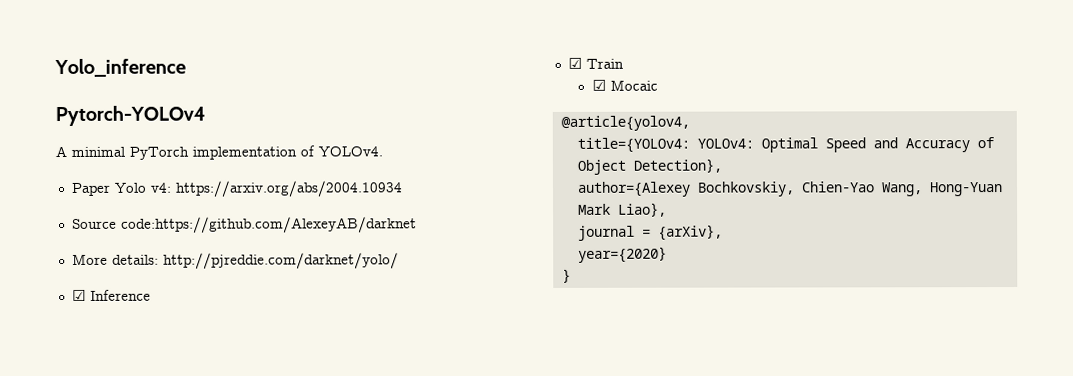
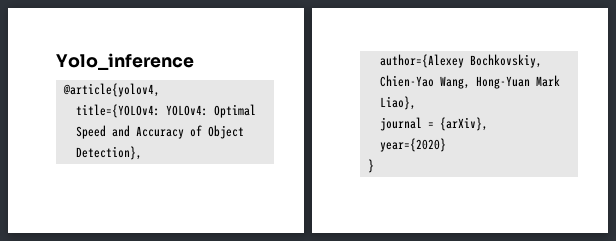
[55,105,206,127] [55,145,383,160] [70,180,403,198] [71,216,417,234] [71,252,399,270] [71,289,151,301] [567,57,624,69] [591,79,658,91] // Pytorch-YOLOv4 // A minimal PyTorch implementation of YOLOv4. // Paper Yolo v4: https://arxiv.org/abs/2004.10934 // Source code:https://github.com/AlexeyAB/darknet // More details: http://pjreddie.com/darknet/yolo/ // ☑ Inference // ☑ Train // ☑ Mocaic -> (194, 61) none

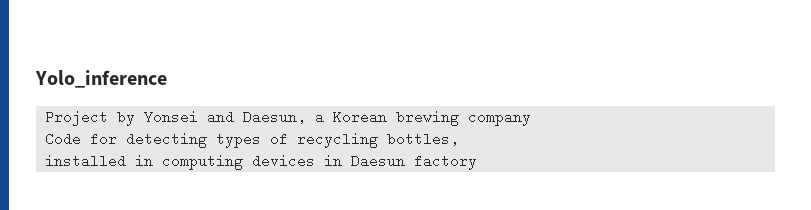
[62,83,160,97] [75,104,256,118] [75,125,244,139] [75,146,142,160] [379,54,542,68] [379,75,560,89] [379,96,416,110] [379,117,488,131] [379,138,446,152] [367,159,374,173] @article{yolov4, // title={YOLOv4: YOLOv4: Optimal Speed and Accuracy of Object Detection}, // author={Alexey Bochkovskiy, Chien-Yao Wang, Hong-Yuan Mark Liao}, // journal = {arXiv}, // year={2020} // } -> [45,110,531,126] [45,132,459,148] [45,154,477,170] Project by Yonsei and Daesun, a Korean brewing company // Code for detecting types of recycling bottles, // installed in computing devices in Daesun factory

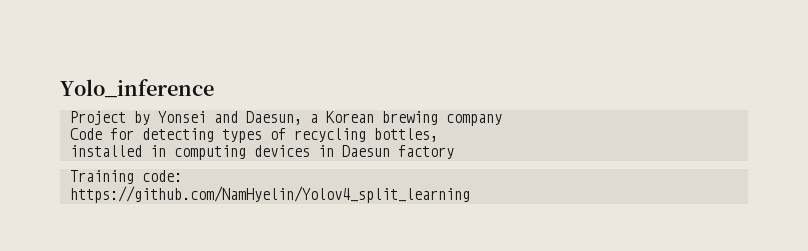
(477, 162) none -> [70,170,183,184] [70,186,471,203] // Training code: // https://github.com/NamHyelin/Yolov4_split_learning

